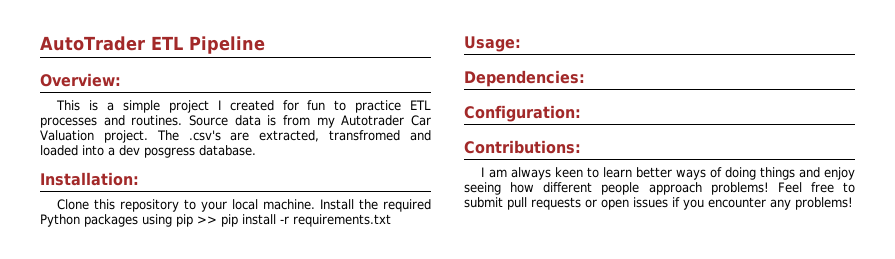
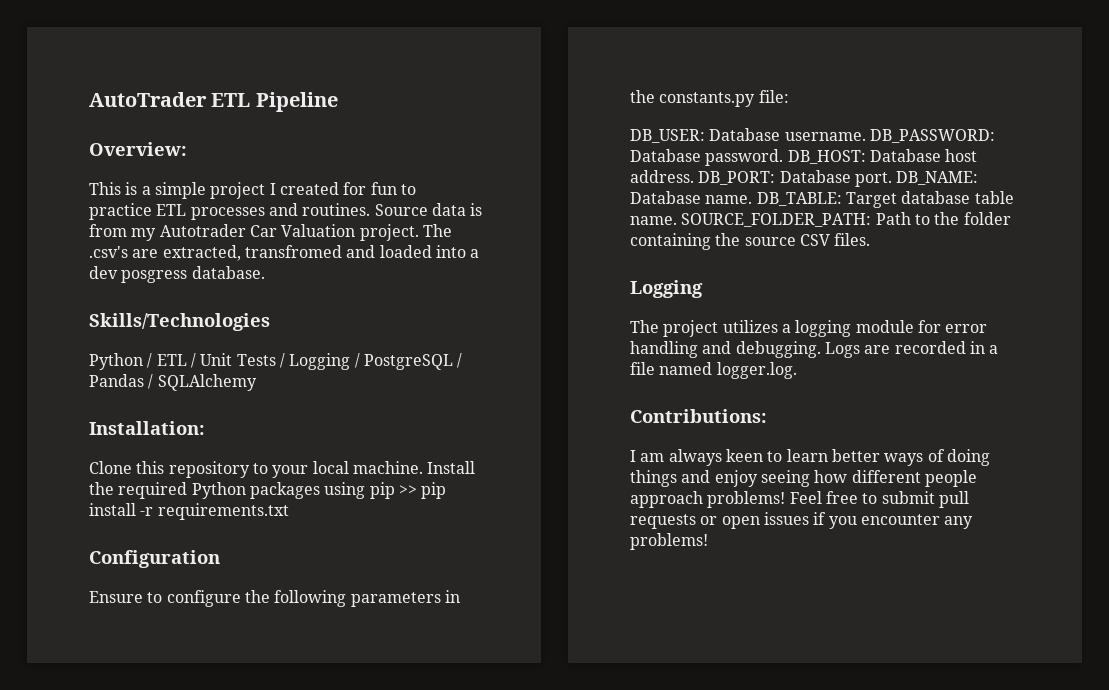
(256, 150) none -> [89,313,270,331] [89,353,463,370] [89,374,257,391] // Skills/Technologies // Python / ETL / Unit Tests / Logging / PostgreSQL / Pandas / SQLAlchemy
[464,36,521,52] [464,70,585,87] [464,105,581,122] Usage: // Dependencies: // Configuration: -> [89,550,220,568] [89,590,460,607] [630,90,789,107] [630,128,995,143] [630,149,978,166] [630,170,979,187] [630,191,1014,208] [630,212,1011,227] [630,233,871,250] [630,280,703,298] [630,320,988,337] [630,341,999,358] [630,362,797,379] Configuration // Ensure to configure the following parameters in the constants.py file: // DB_USER: Database username. DB_PASSWORD: Database password. DB_HOST: Database host address. DB_PORT: Database port. DB_NAME: Database name. DB_TABLE: Target database table name. SOURCE_FOLDER_PATH: Path to the folder containing the source CSV files. // Logging // The project utilizes a logging module for error handling and debugging. Logs are recorded in a file named logger.log.

